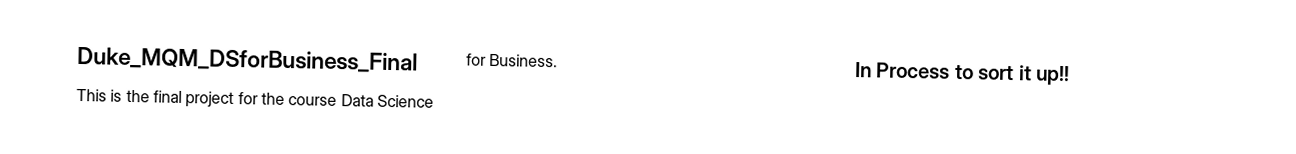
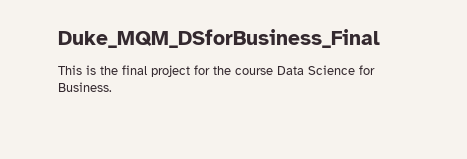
[855,62,1070,86] // In Process to sort it up!! -> (112, 87) none

